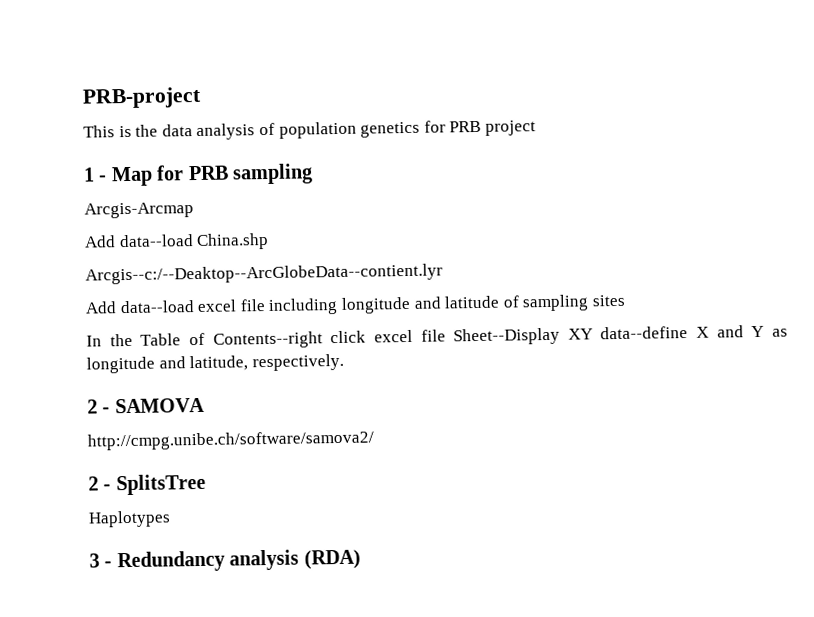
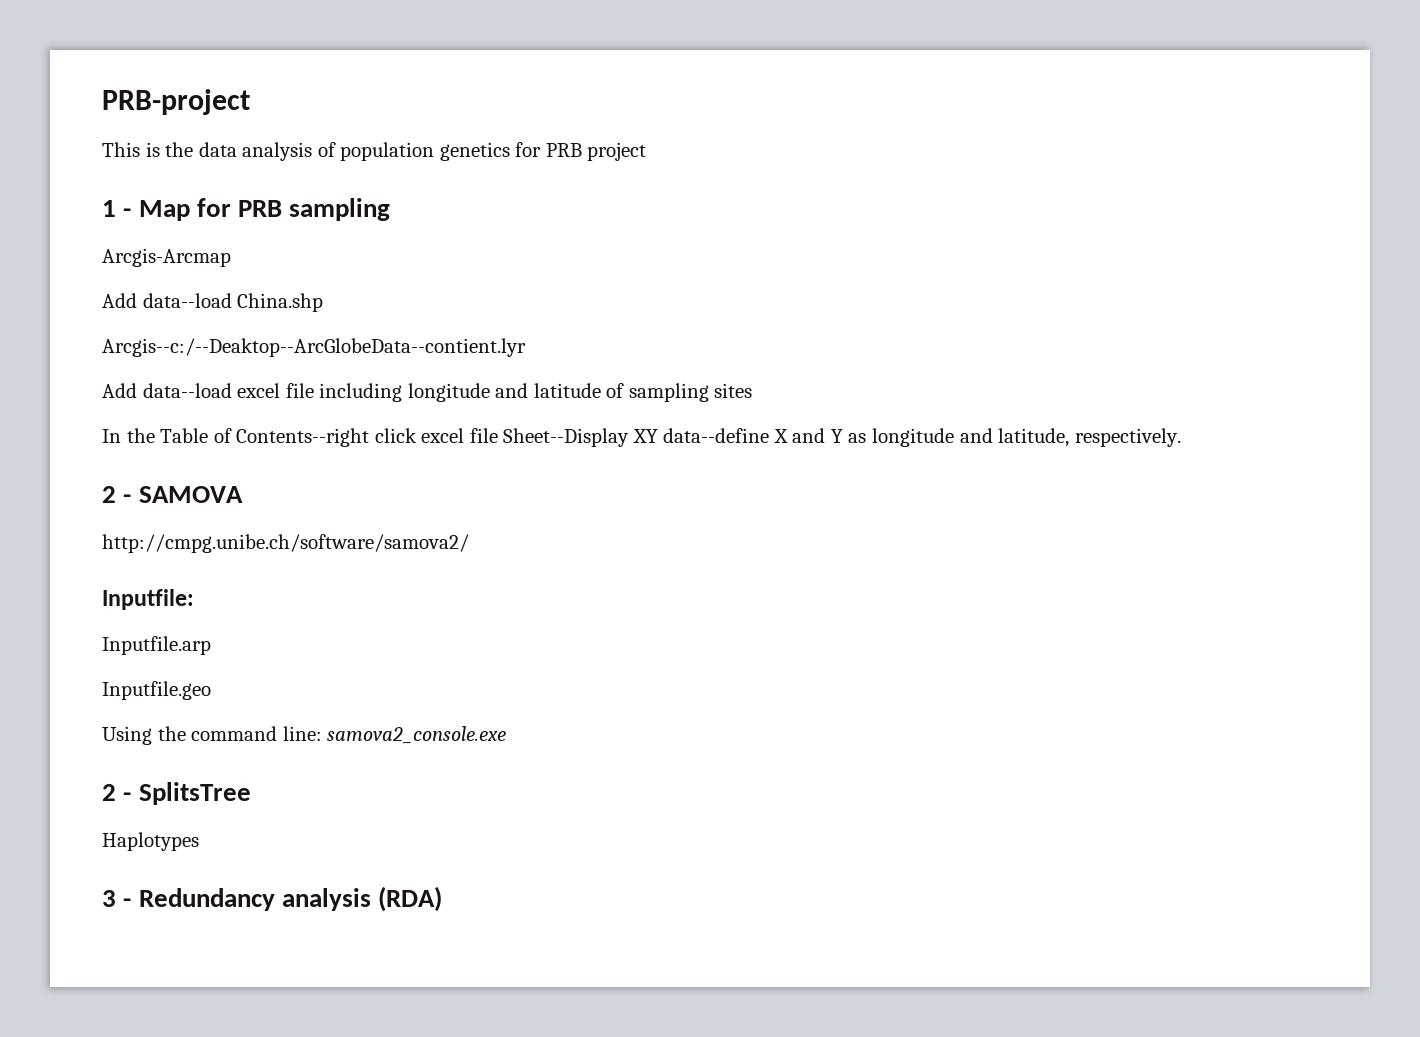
(374, 440) none -> [102,589,194,610] [102,636,211,655] [102,681,211,700] [102,726,507,745] // Inputfile: // Inputfile.arp // Inputfile.geo // Using the command line: samova2_console.exe

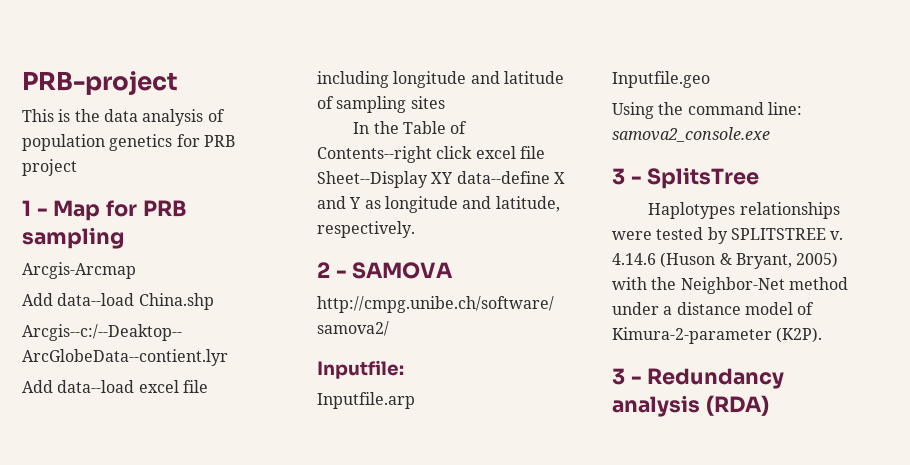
[102,784,116,801] 2 -> [612,168,625,185] 3
(199, 841) none -> [739,202,840,219] [612,227,844,244] [612,252,839,269] [612,277,848,294] [612,302,815,315] [612,327,823,344] relationships were tested by SPLITSTREE v. 4.14.6 (Huson & Bryant, 2005) with the Neighbor-Net method under a distance model of Kimura-2-parameter (K2P).

